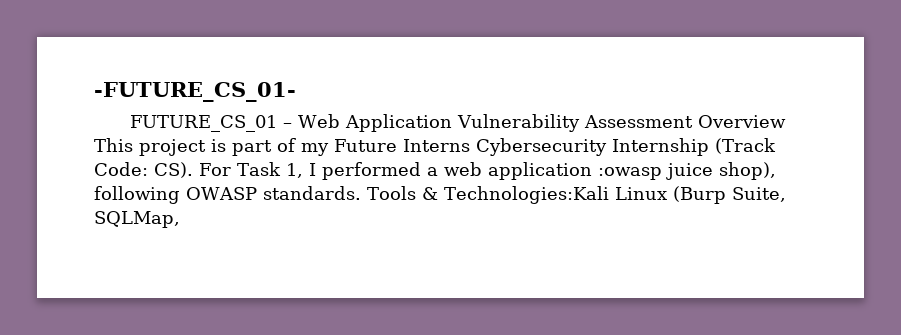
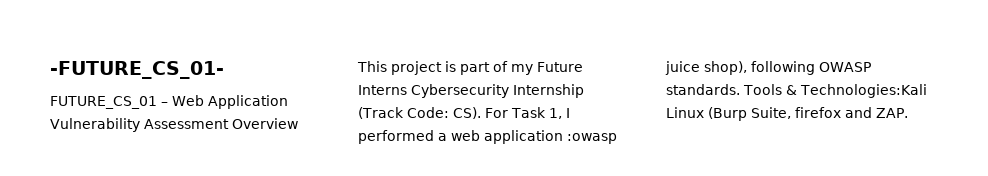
[94,211,180,228] SQLMap, -> [795,107,908,118] firefox and ZAP.

